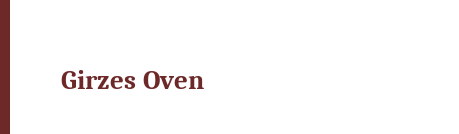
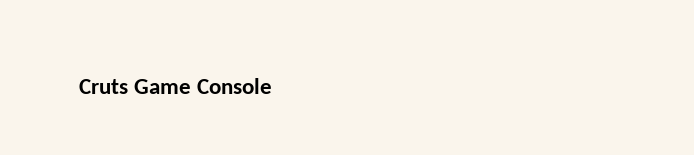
[61,70,205,89] Girzes Oven -> [79,78,273,94] Cruts Game Console

